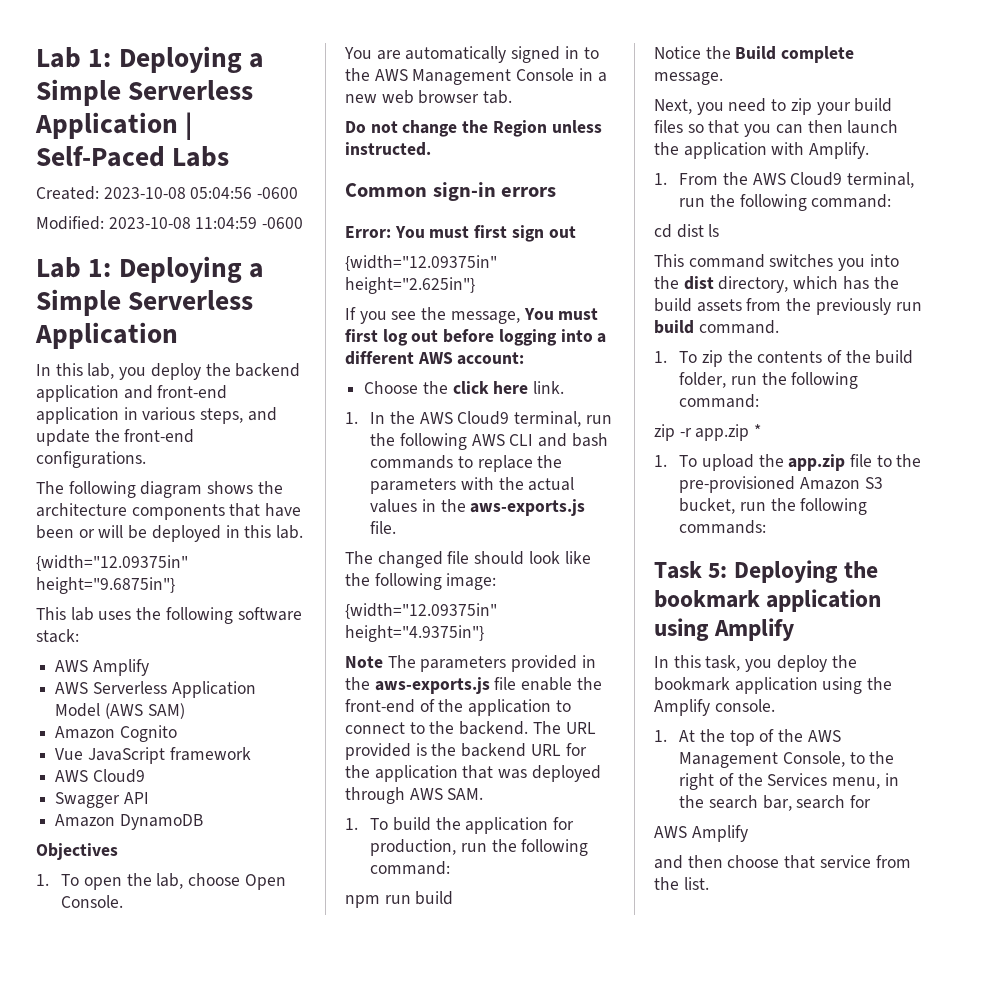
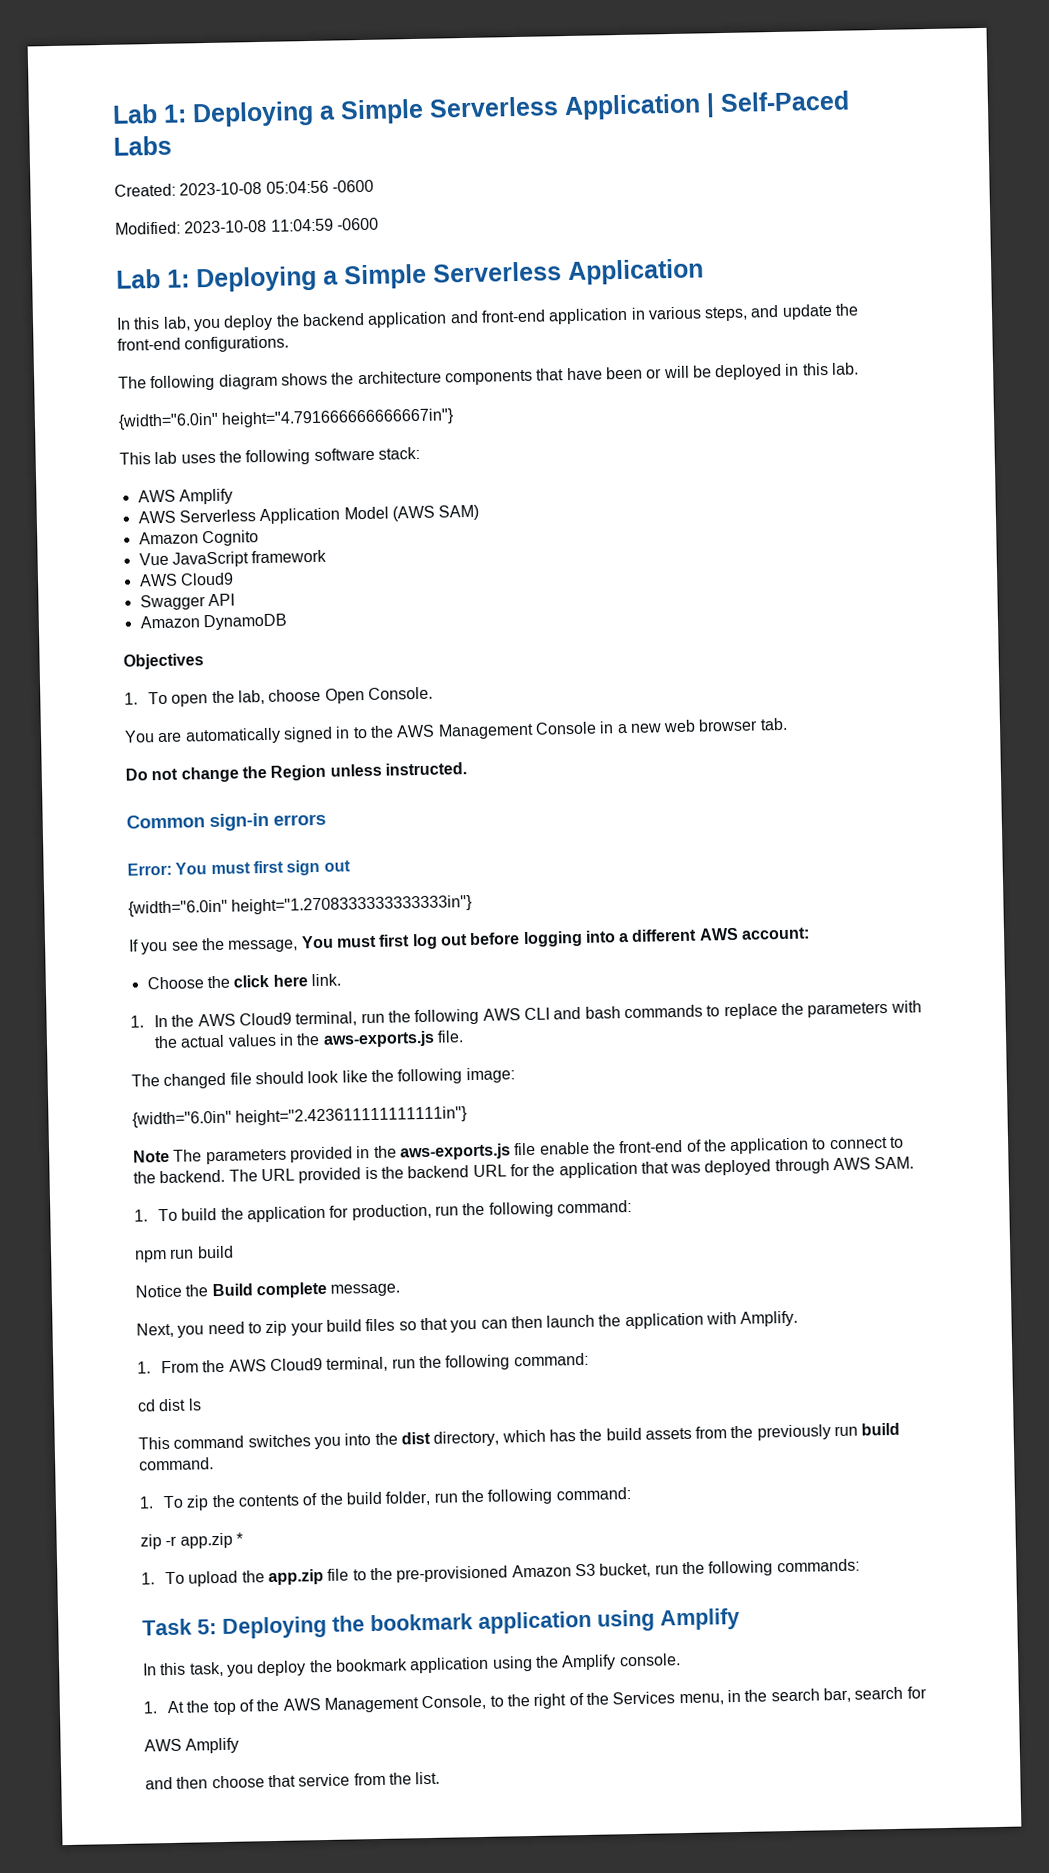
[36,555,188,571] [36,577,175,594] {width="12.09375in" height="9.6875in"} -> [118,408,456,430] {width="6.0in" height="4.791666666666667in"}
[345,255,497,271] [345,277,475,294] {width="12.09375in" height="2.625in"} -> [128,894,474,917] {width="6.0in" height="1.2708333333333333in"}
[345,603,497,619] [345,625,484,642] {width="12.09375in" height="4.9375in"} -> [132,1106,469,1128] {width="6.0in" height="2.423611111111111in"}

